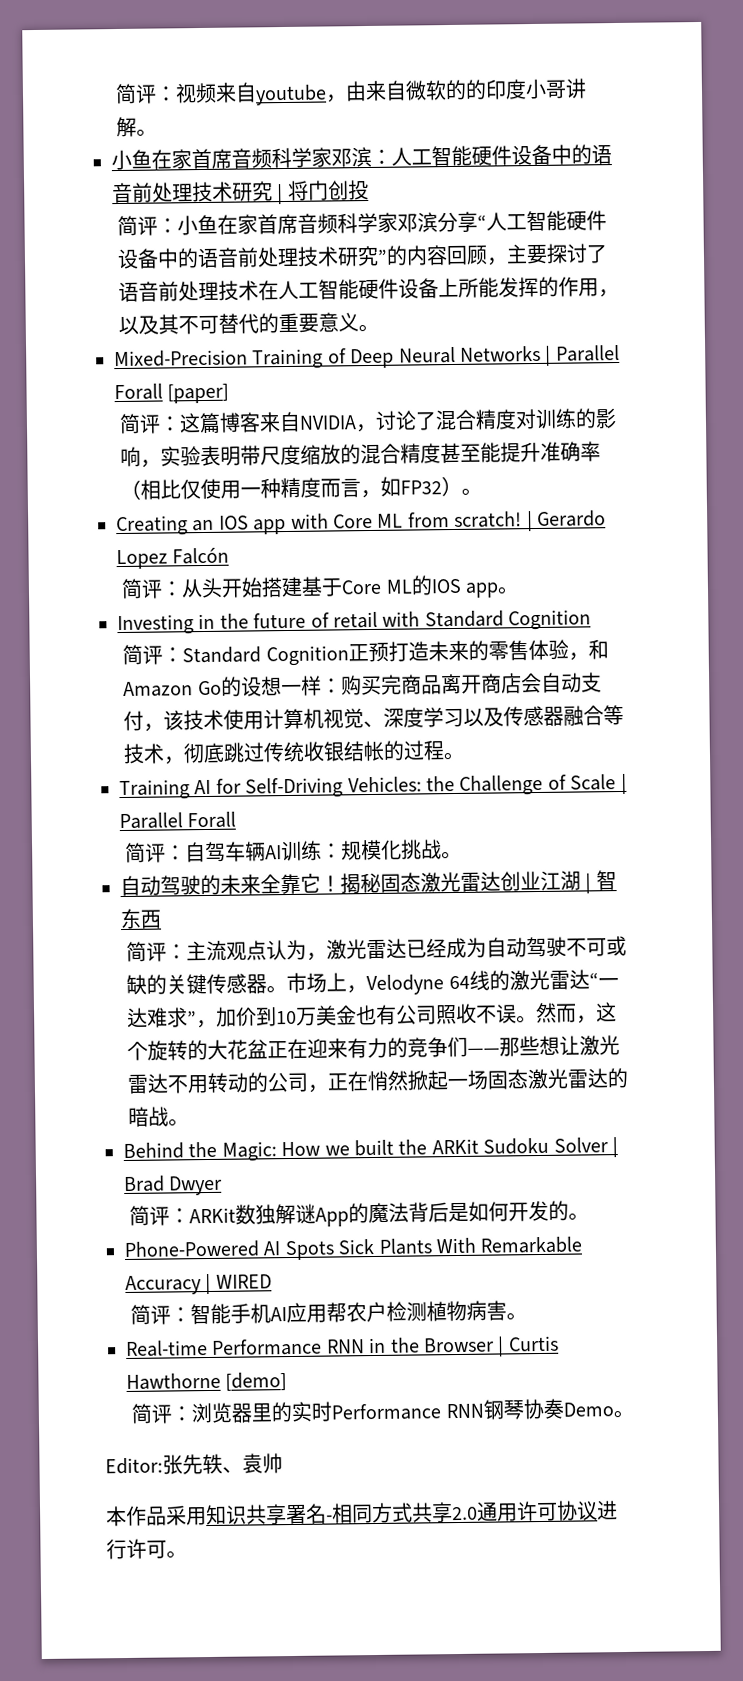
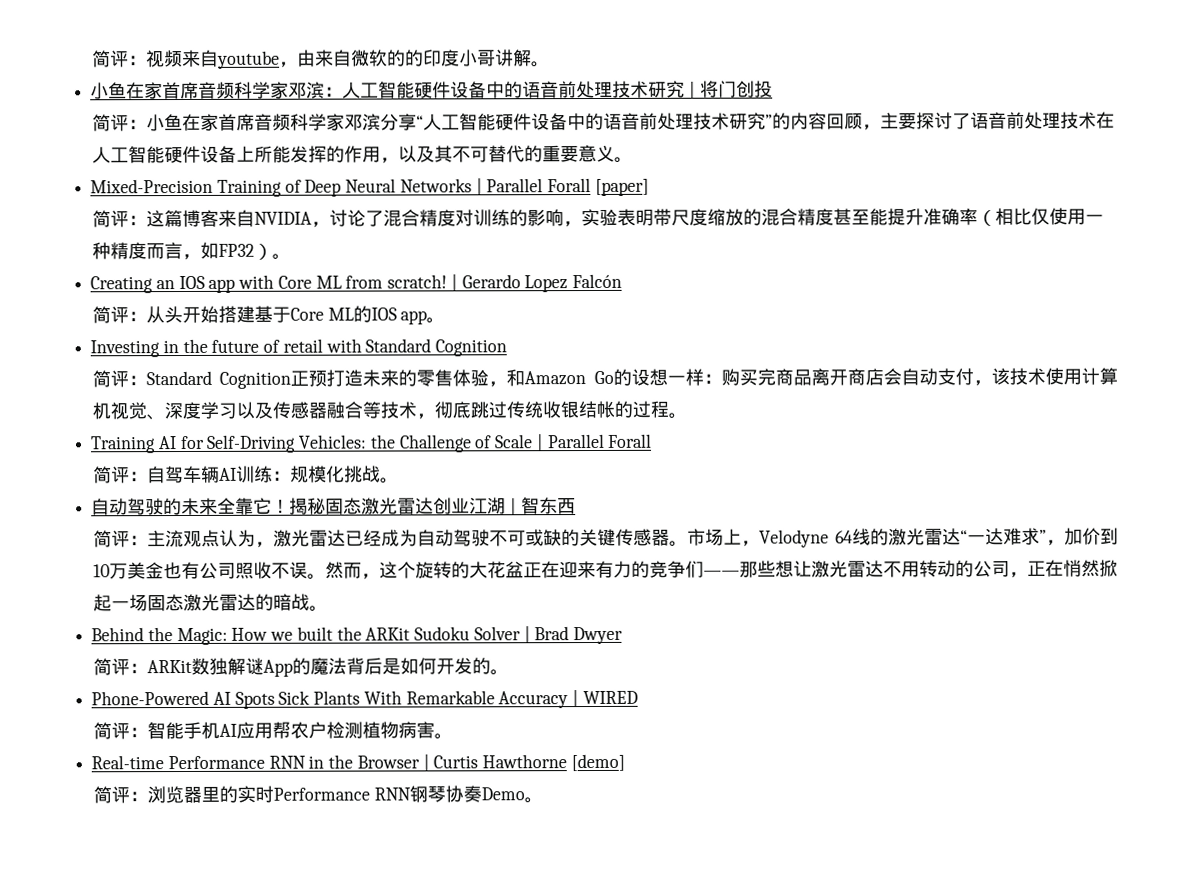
[105,1453,283,1475] [105,1500,618,1527] [106,1538,187,1560] // Editor:张先轶、袁帅 // 本作品采用知识共享署名-相同方式共享2.0通用许可协议进行许可。 -> (543, 800) none

